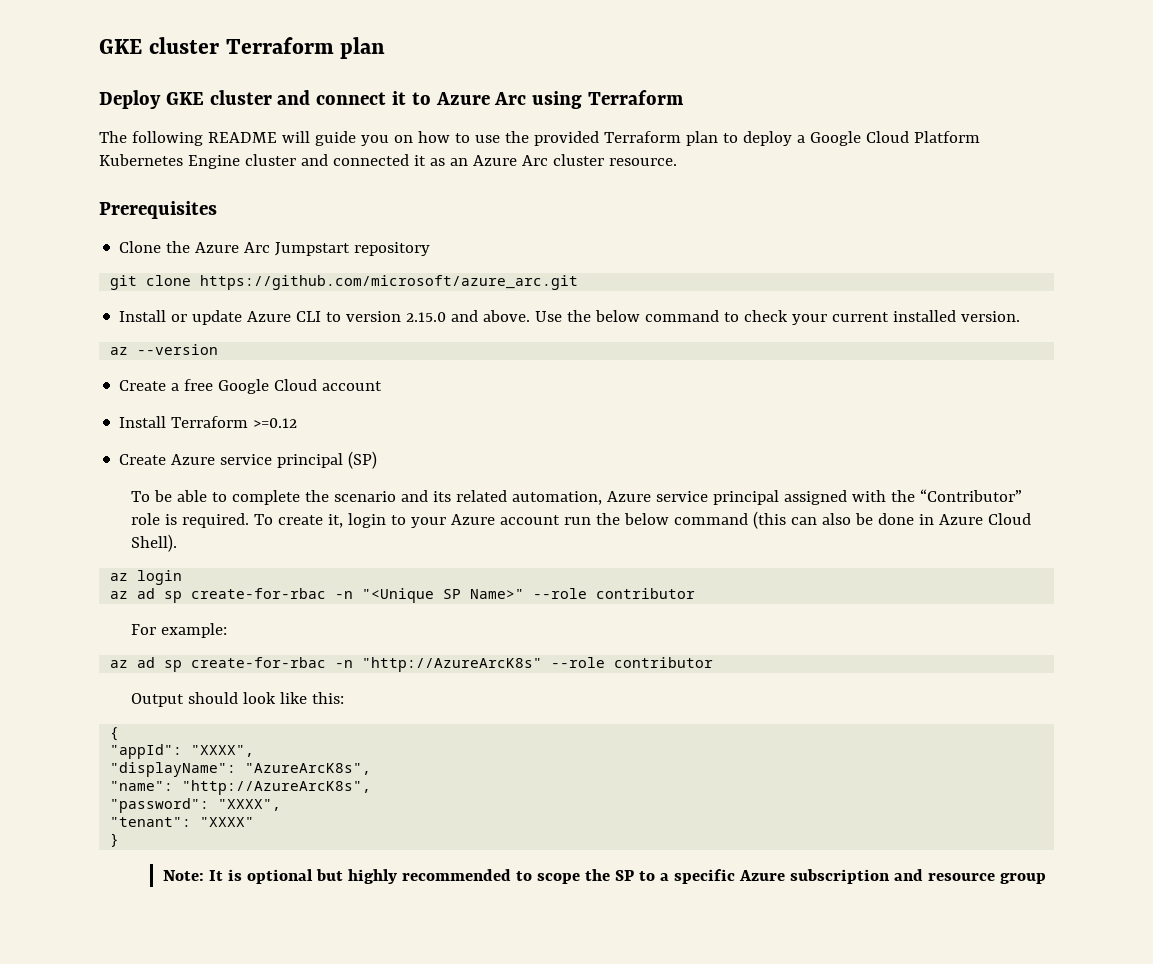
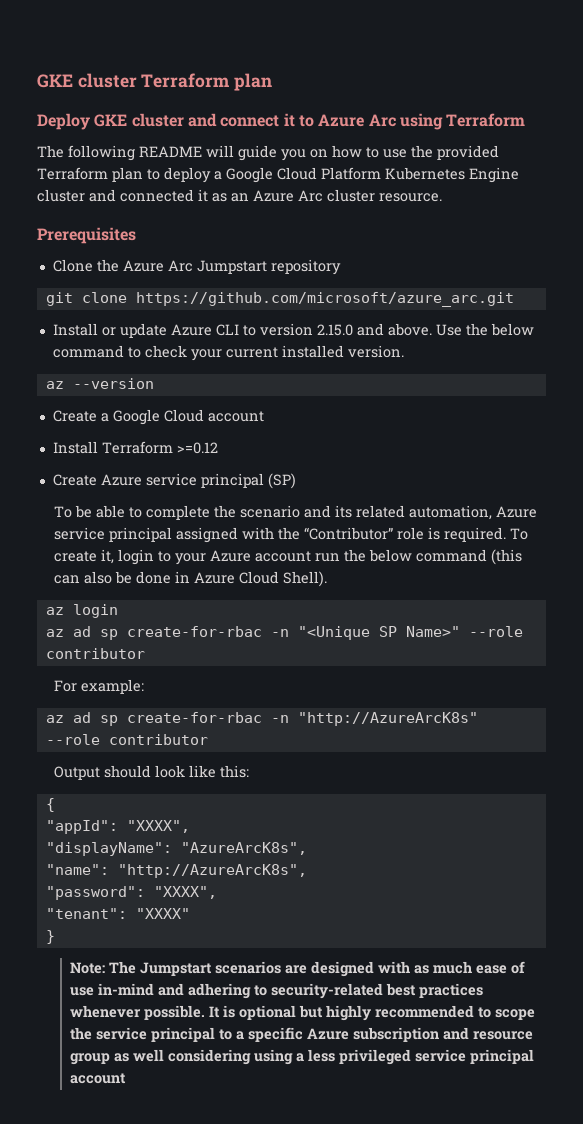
[184,379,214,391] free -> (109, 417) none
(204, 875) none -> [109,961,526,977] [70,983,484,999] [70,1005,206,1020] The Jumpstart scenarios are designed with as much ease of use in-mind and adhering to security-related best practices whenever possible.
[614,870,634,881] SP -> [96,1027,216,1042] service principal
(1046, 878) none -> [114,1049,535,1065] [70,1073,127,1084] as well considering using a less privileged service principal account

